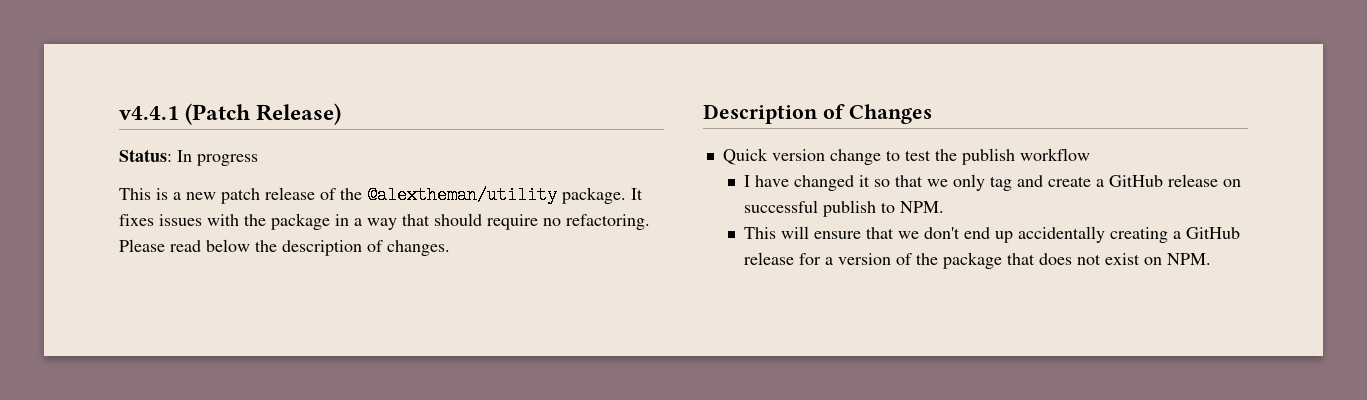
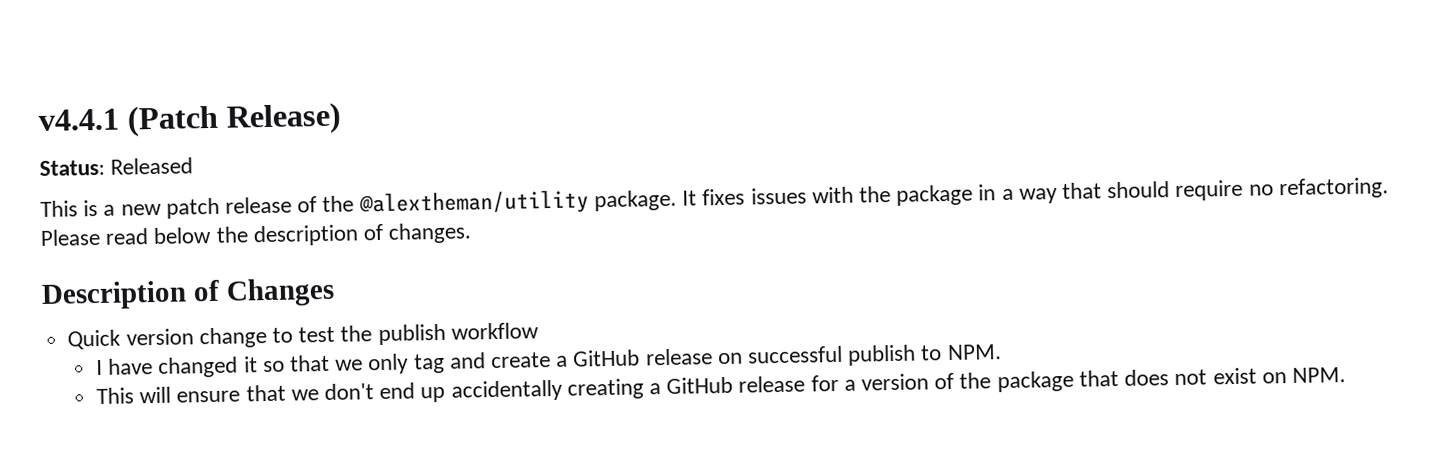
[177,150,258,166] In progress -> [110,157,194,175] Released

